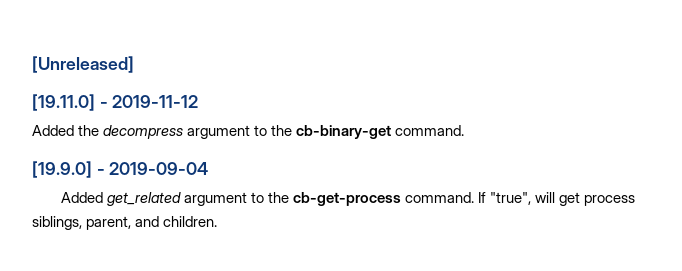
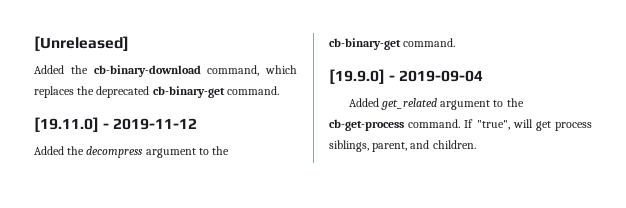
(134, 64) none -> [34,65,297,77] [34,86,279,98] // Added the cb-binary-download command, which replaces the deprecated cb-binary-get command.

